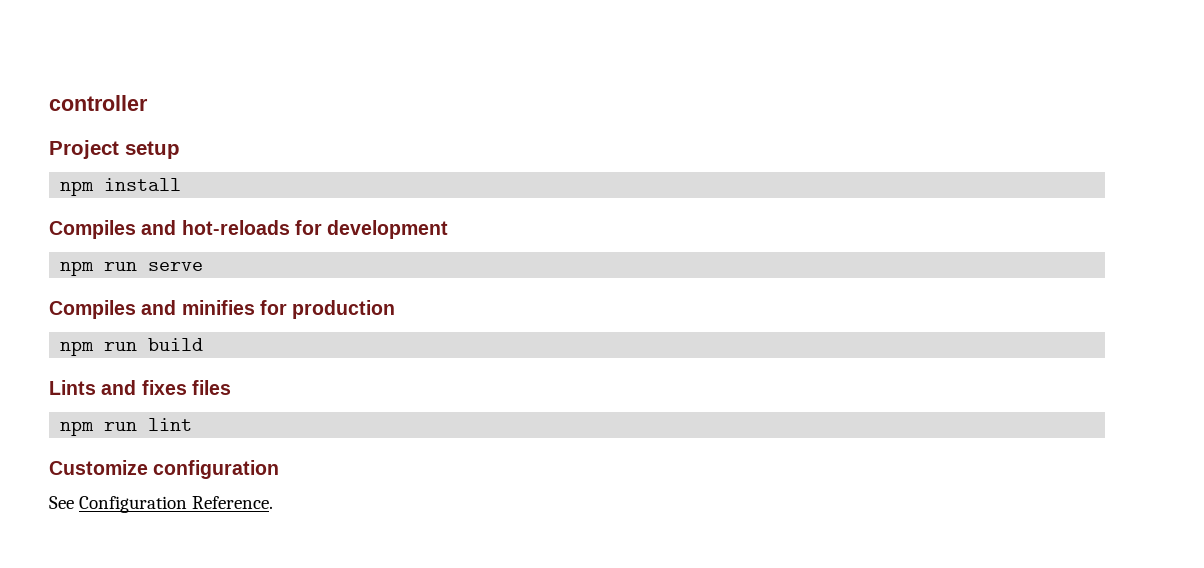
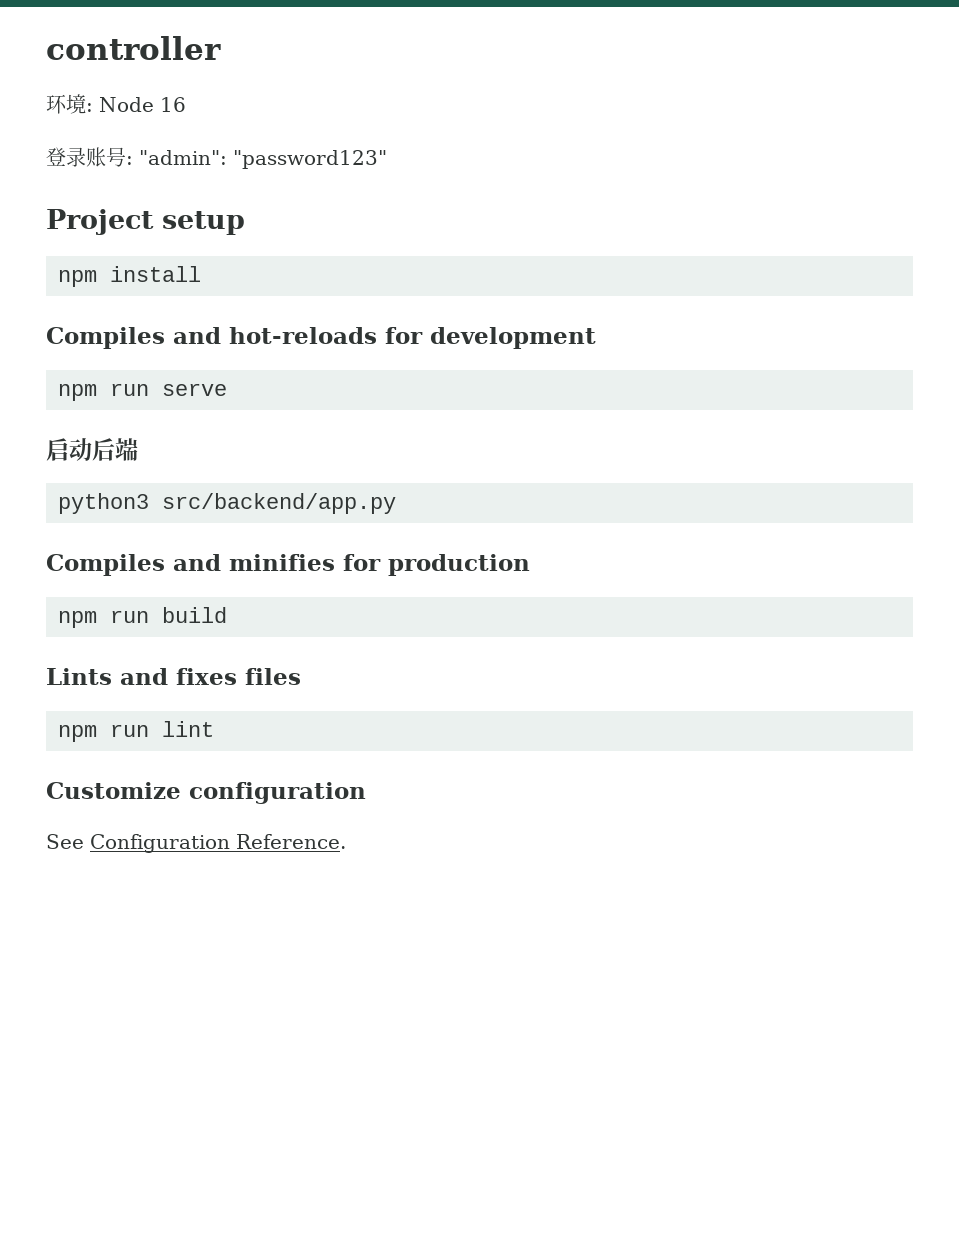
(148, 103) none -> [46,94,186,114] [46,147,387,169] // 环境: Node 16 // 登录账号: "admin": "password123"
(204, 266) none -> [46,438,138,461] [58,493,396,514] // 启动后端 // python3 src/backend/app.py

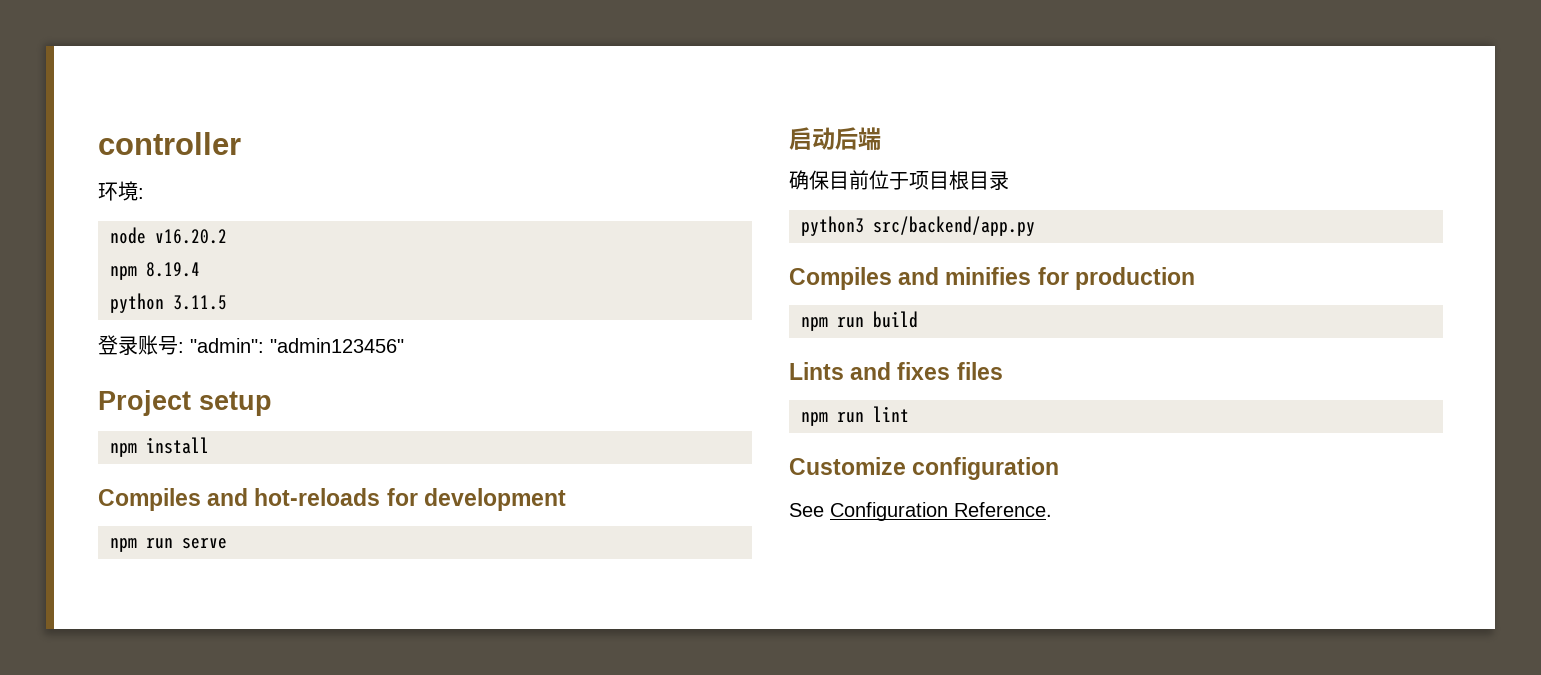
[99,97,186,112] Node 16 -> [110,227,227,244] [110,262,200,280] [110,293,227,313] // node v16.20.2 // npm 8.19.4 // python 3.11.5
[233,150,387,169] "password123" -> [270,338,404,353] "admin123456"
(138, 449) none -> [789,170,1009,190] // 确保目前位于项目根目录

